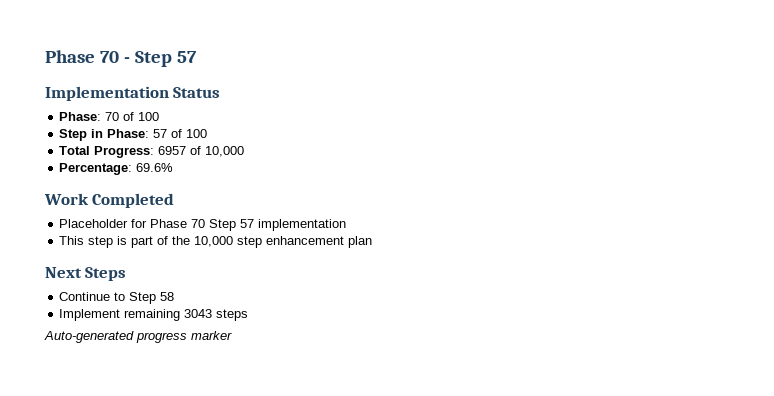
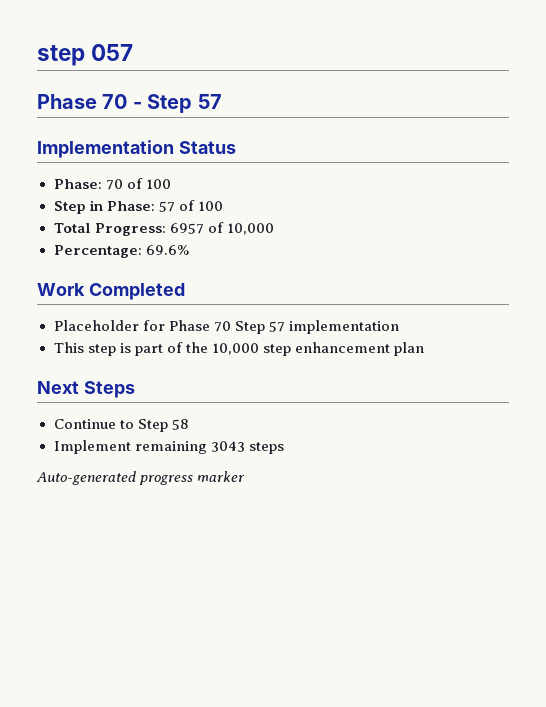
(45, 56) none -> [37,44,134,66] step 057 //

